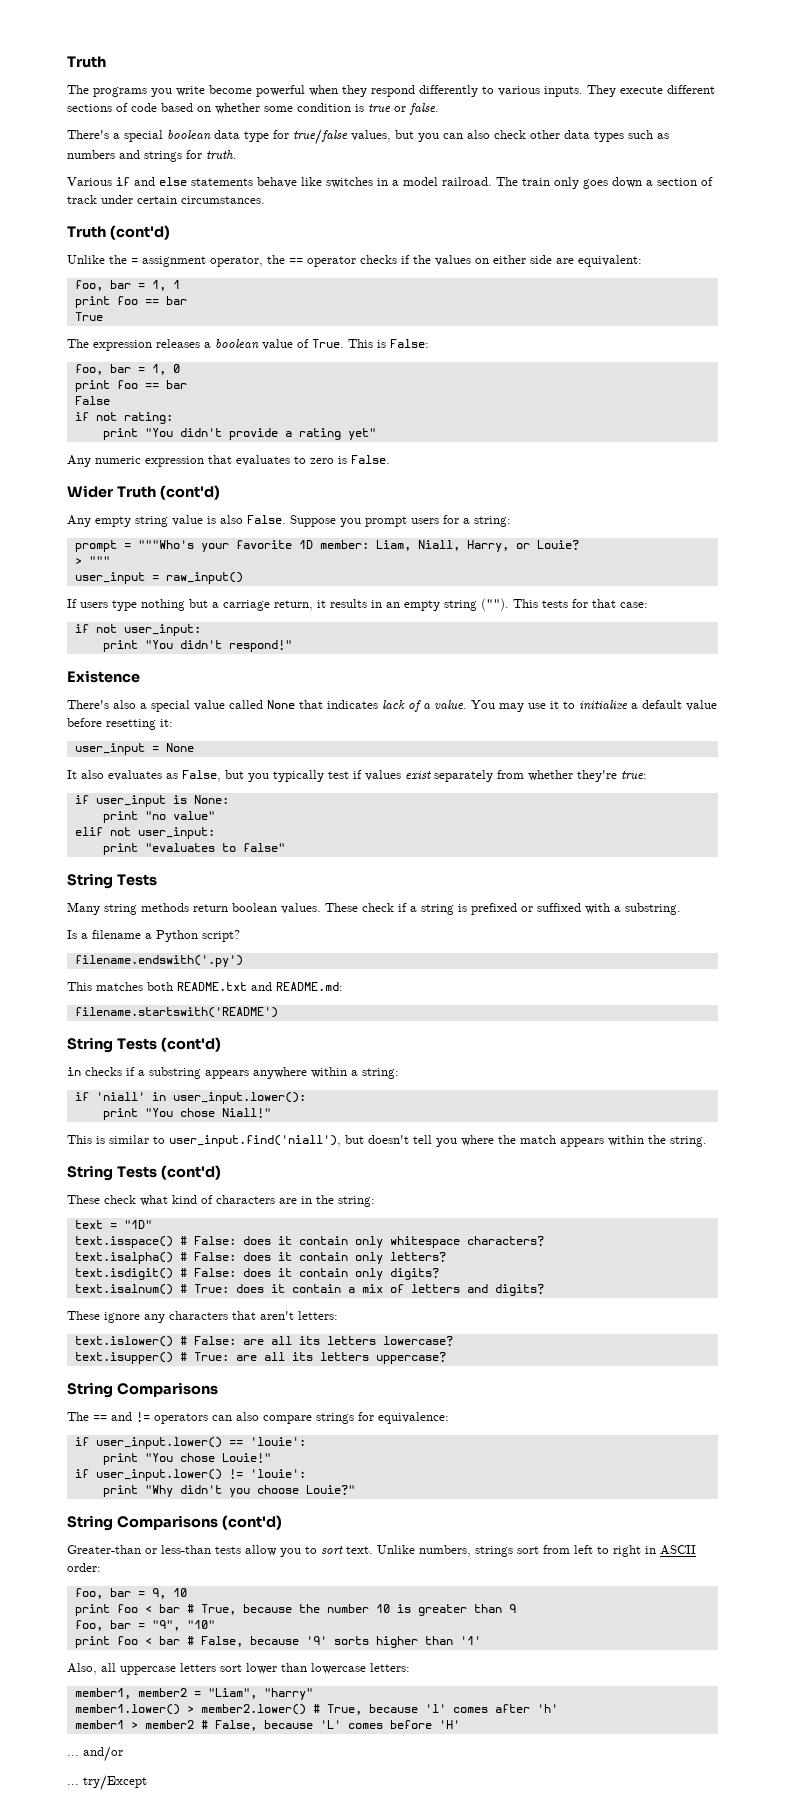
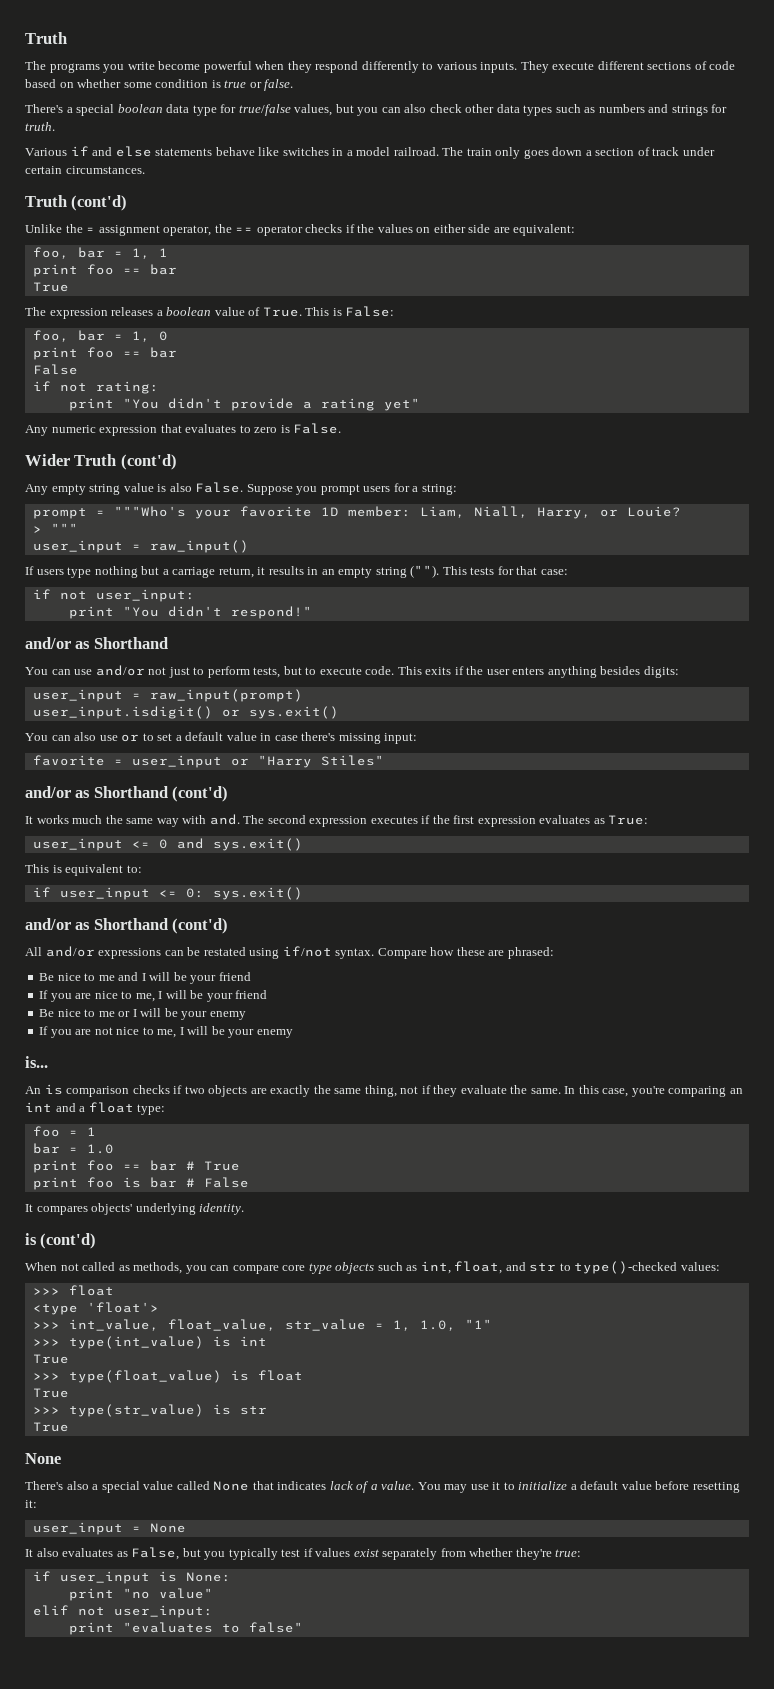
[67,670,140,683] Existence -> [25,637,168,649] [25,665,679,678] [32,689,303,702] [32,706,339,719] [25,732,418,744] [32,755,384,768] [25,786,229,802] [25,814,649,827] [32,838,303,851] [25,864,142,876] [32,887,303,900] [25,918,229,934] [25,946,554,959] [39,972,251,984] [39,990,268,1002] [39,1008,246,1020] [39,1026,293,1038] [25,1056,48,1068] [25,1084,743,1097] [25,1102,166,1115] [32,1126,96,1137] [32,1143,114,1154] [32,1160,240,1173] [32,1177,249,1190] [25,1203,245,1215] [25,1233,97,1249] [25,1261,720,1274] [32,1285,114,1296] [32,1302,159,1315] [32,1319,492,1331] [32,1336,267,1349] [32,1354,69,1364] [32,1370,303,1383] [32,1388,69,1398] [32,1404,267,1417] [32,1422,69,1432] [25,1453,61,1464] and/or as Shorthand // You can use and/or not just to perform tests, but to execute code. This exits if the user enters anything besides digits: // user_input = raw_input(prompt) // user_input.isdigit() or sys.exit() // You can also use or to set a default value in case there's missing input: // favorite = user_input or "Harry Stiles" // and/or as Shorthand (cont'd) // It works much the same way with and. The second expression executes if the first expression evaluates as True: // user_input <= 0 and sys.exit() // This is equivalent to: // if user_input <= 0: sys.exit() // and/or as Shorthand (cont'd) // All and/or expressions can be restated using if/not syntax. Compare how these are phrased: // Be nice to me and I will be your friend // If you are nice to me, I will be your friend // Be nice to me or I will be your enemy // If you are not nice to me, I will be your enemy // is... // An is comparison checks if two objects are exactly the same thing, not if they evaluate the same. In this case, you're comparing an int and a float type: // foo = 1 // bar = 1.0 // print foo == bar # True // print foo is bar # False // It compares objects' underlying identity. // is (cont'd) // When not called as methods, you can compare core type objects such as int, float, and str to type()-checked values: // >>> float // <type 'float'> // >>> int_value, float_value, str_value = 1, 1.0, "1" // >>> type(int_value) is int // True // >>> type(float_value) is float // True // >>> type(str_value) is str // True // None
[67,873,157,889] [67,902,681,915] [67,930,240,942] [74,955,243,967] [67,982,343,991] [74,1007,278,1018] [67,1037,221,1053] [67,1067,399,1079] [74,1092,306,1104] [102,1108,271,1120] [67,1135,707,1147] [67,1165,221,1181] [67,1195,375,1207] [74,1220,152,1229] [74,1236,544,1248] [74,1252,446,1264] [74,1268,439,1280] [74,1284,544,1296] [67,1311,338,1323] [74,1336,453,1347] [74,1352,446,1364] [67,1382,218,1398] [67,1412,449,1424] [74,1437,306,1449] [102,1453,271,1465] [74,1469,306,1481] [102,1485,355,1497] [67,1515,282,1531] [67,1545,696,1557] [67,1563,101,1572] [74,1588,187,1599] [74,1604,516,1616] [74,1620,215,1631] [74,1636,481,1648] [67,1663,410,1675] [74,1688,313,1700] [74,1704,558,1715] [74,1720,460,1731] [67,1746,123,1762] [67,1775,147,1791] // String Tests // Many string methods return boolean values. These check if a string is prefixed or suffixed with a substring. // Is a filename a Python script? // filename.endswith('.py') // This matches both README.txt and README.md: // filename.startswith('README') // String Tests (cont'd) // in checks if a substring appears anywhere within a string: // if 'niall' in user_input.lower(): // print "You chose Niall!" // This is similar to user_input.find('niall'), but doesn't tell you where the match appears within the string. // String Tests (cont'd) // These check what kind of characters are in the string: // text = "1D" // text.isspace() # False: does it contain only whitespace characters? // text.isalpha() # False: does it contain only letters? // text.isdigit() # False: does it contain only digits? // text.isalnum() # True: does it contain a mix of letters and digits? // These ignore any characters that aren't letters: // text.islower() # False: are all its letters lowercase? // text.isupper() # True: are all its letters uppercase? // String Comparisons // The == and != operators can also compare strings for equivalence: // if user_input.lower() == 'louie': // print "You chose Louie!" // if user_input.lower() != 'louie': // print "Why didn't you choose Louie?" // String Comparisons (cont'd) // Greater-than or less-than tests allow you to sort text. Unlike numbers, strings sort from left to right in ASCII order: // foo, bar = 9, 10 // print foo < bar # True, because the number 10 is greater than 9 // foo, bar = "9", "10" // print foo < bar # False, because '9' sorts higher than '1' // Also, all uppercase letters sort lower than lowercase letters: // member1, member2 = "Liam", "harry" // member1.lower() > member2.lower() # True, because 'l' comes after 'h' // member1 > member2 # False, because 'L' comes before 'H' // ... and/or // ... try/Except -> (303, 1627) none

